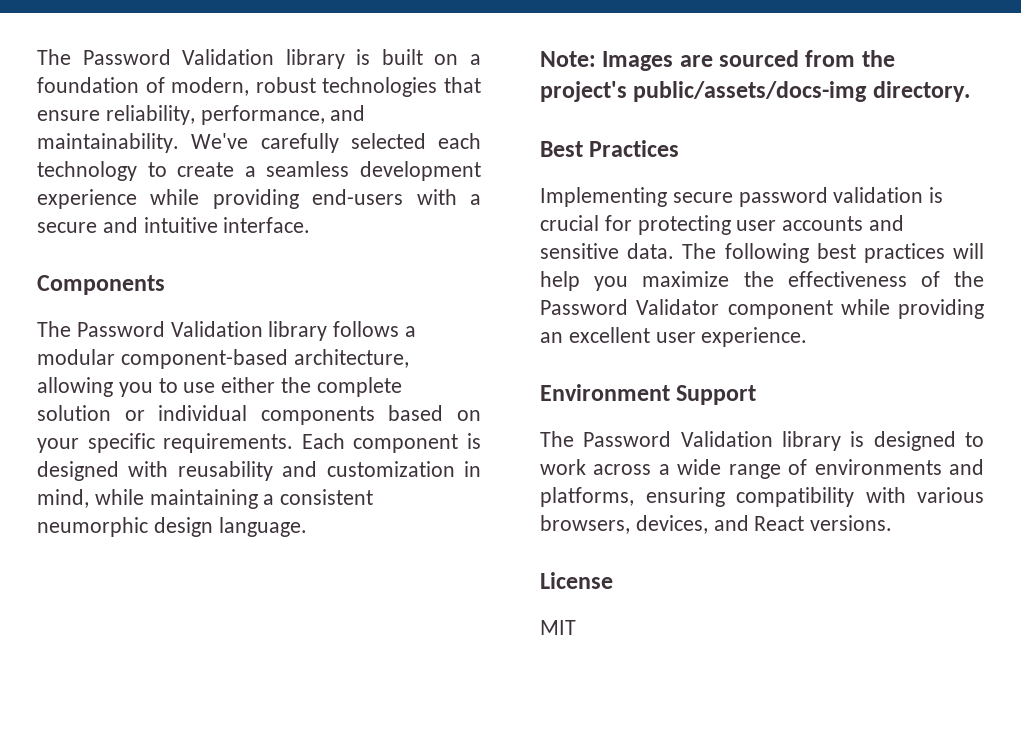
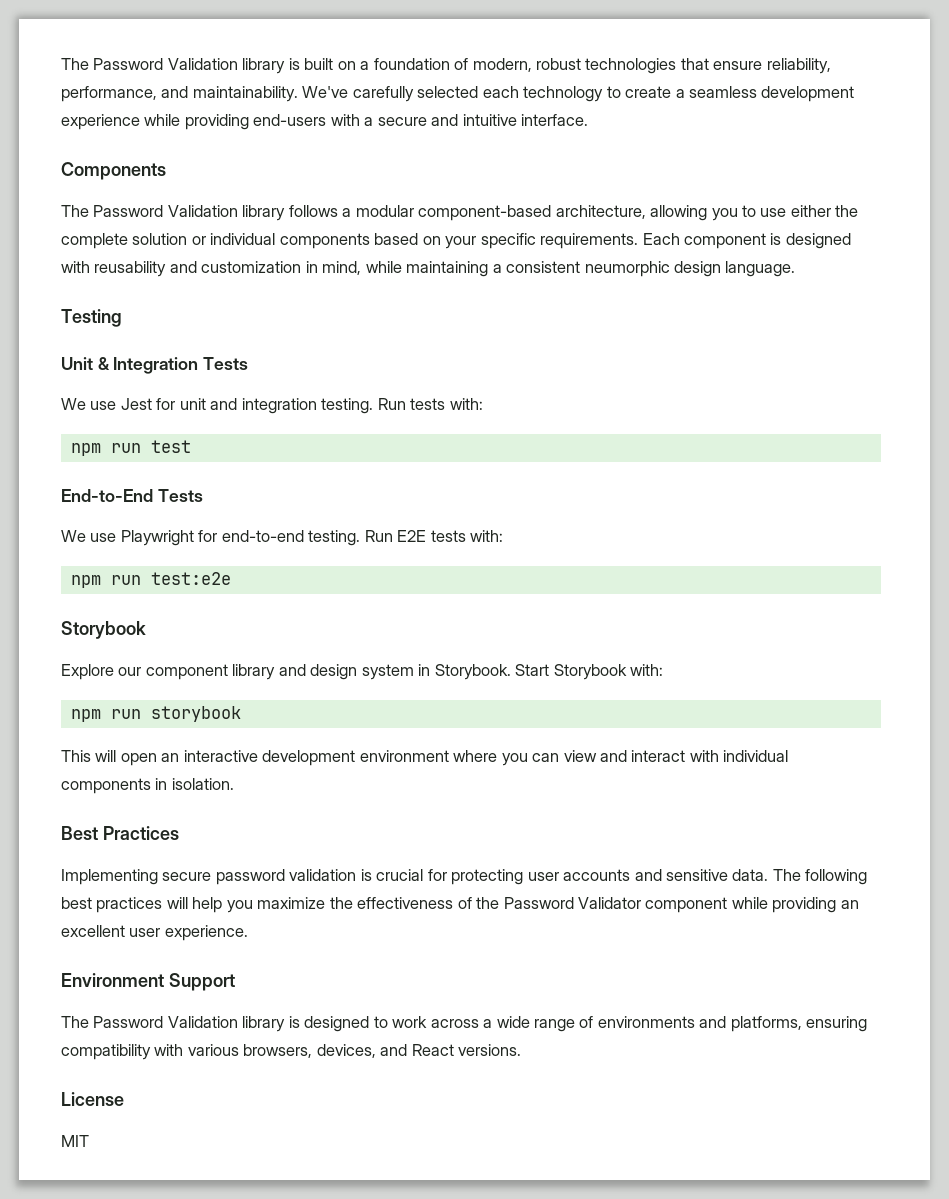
[540,50,895,71] [540,81,970,102] Note: Images are sourced from the project's public/assets/docs-img directory. -> [61,309,122,327] [61,357,249,374] [61,398,483,414] [70,440,191,456] [61,489,203,502] [61,530,504,546] [70,572,231,588] [61,621,146,639] [61,664,664,680] [70,706,241,722] [61,750,789,766] [61,778,234,794] Testing // Unit & Integration Tests // We use Jest for unit and integration testing. Run tests with: // npm run test // End-to-End Tests // We use Playwright for end-to-end testing. Run E2E tests with: // npm run test:e2e // Storybook // Explore our component library and design system in Storybook. Start Storybook with: // npm run storybook // This will open an interactive development environment where you can view and interact with individual components in isolation.

